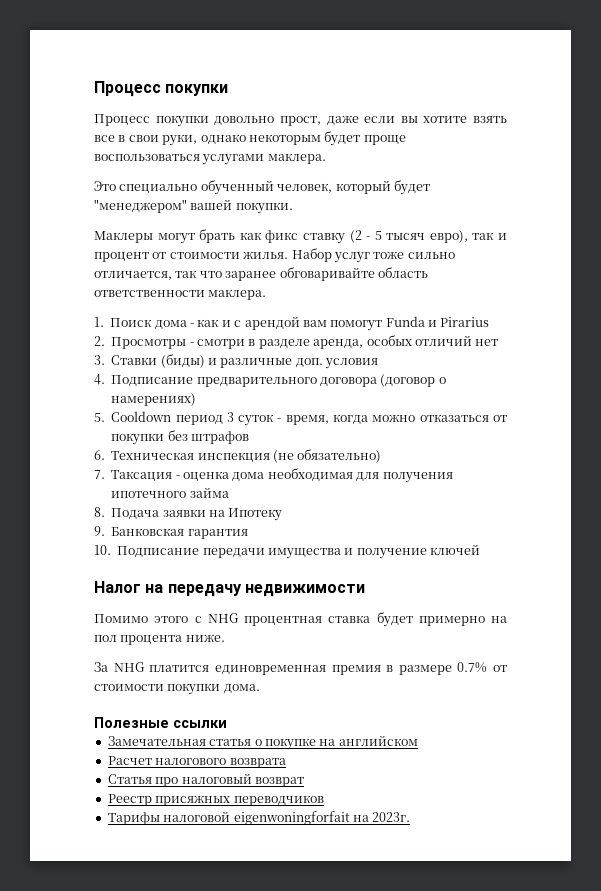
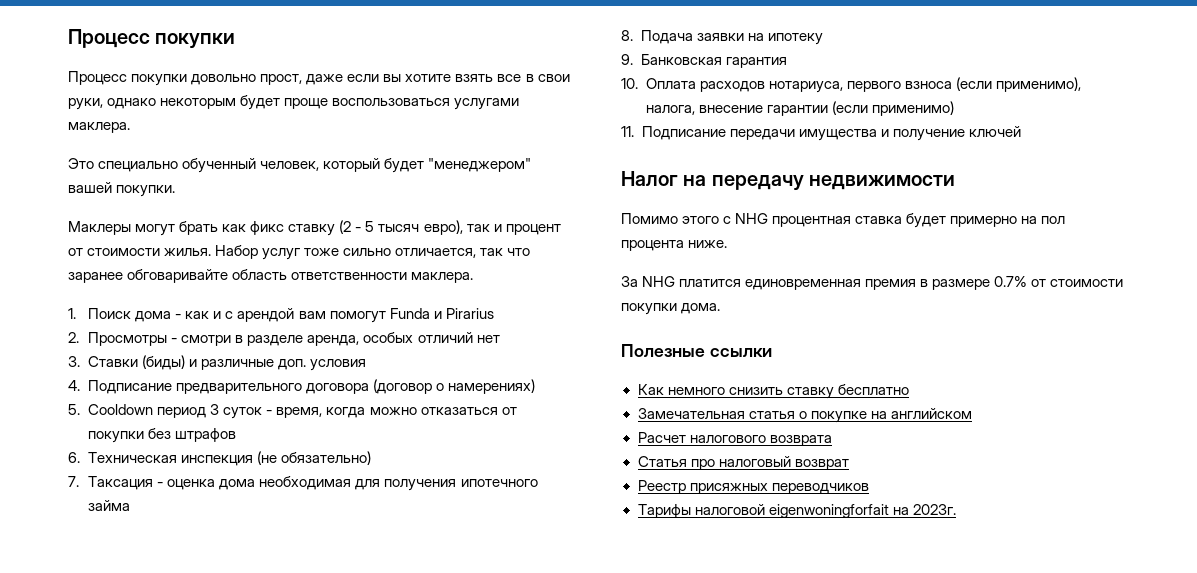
[228,508,283,521] Ипотеку -> [768,33,824,45] ипотеку
(111, 550) none -> [645,77,1081,93] [645,101,954,116] [621,126,634,137] Оплата расходов нотариуса, первого взноса (если применимо), налога, внесение гарантии (если применимо) // 11.
(227, 724) none -> [637,384,909,399] // Как немного снизить ставку бесплатно

